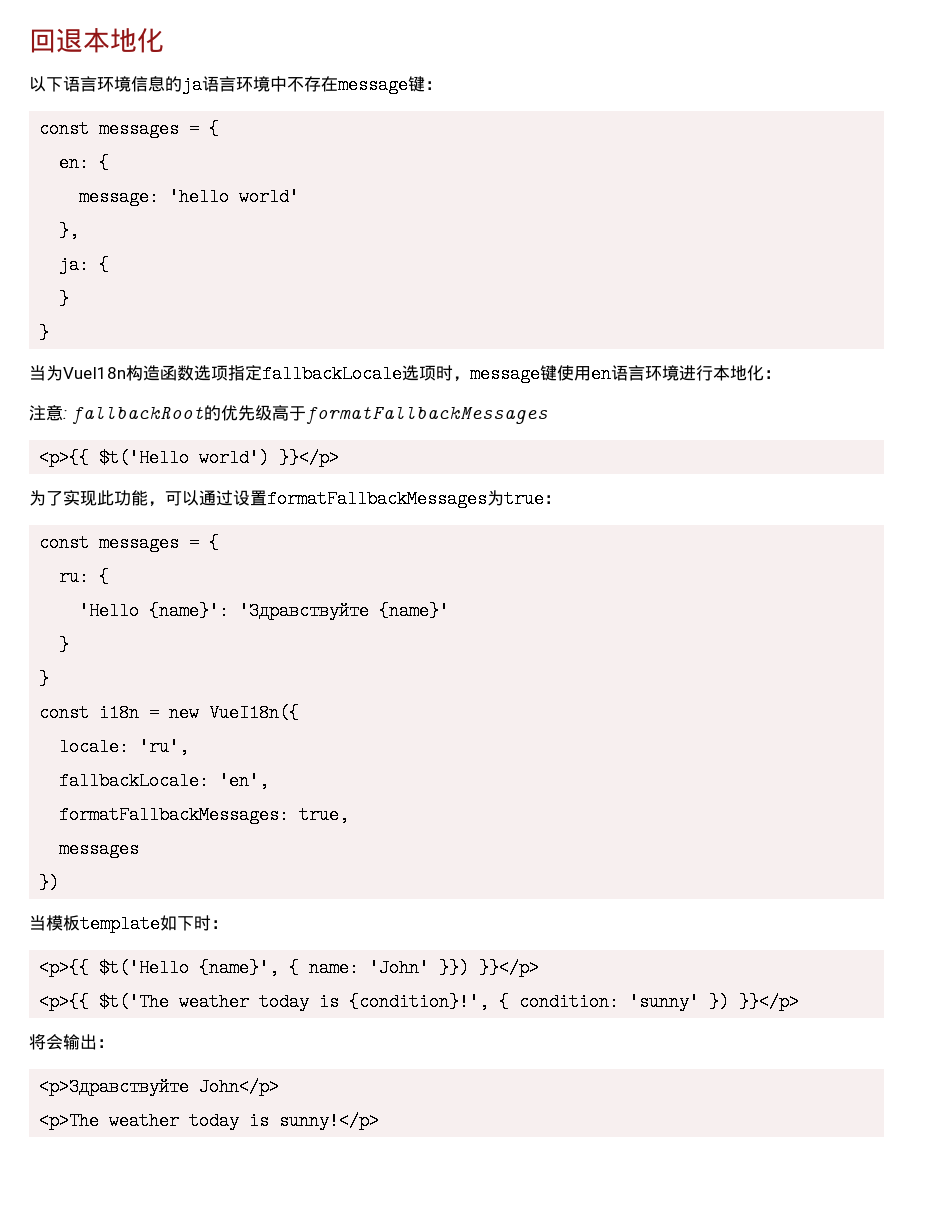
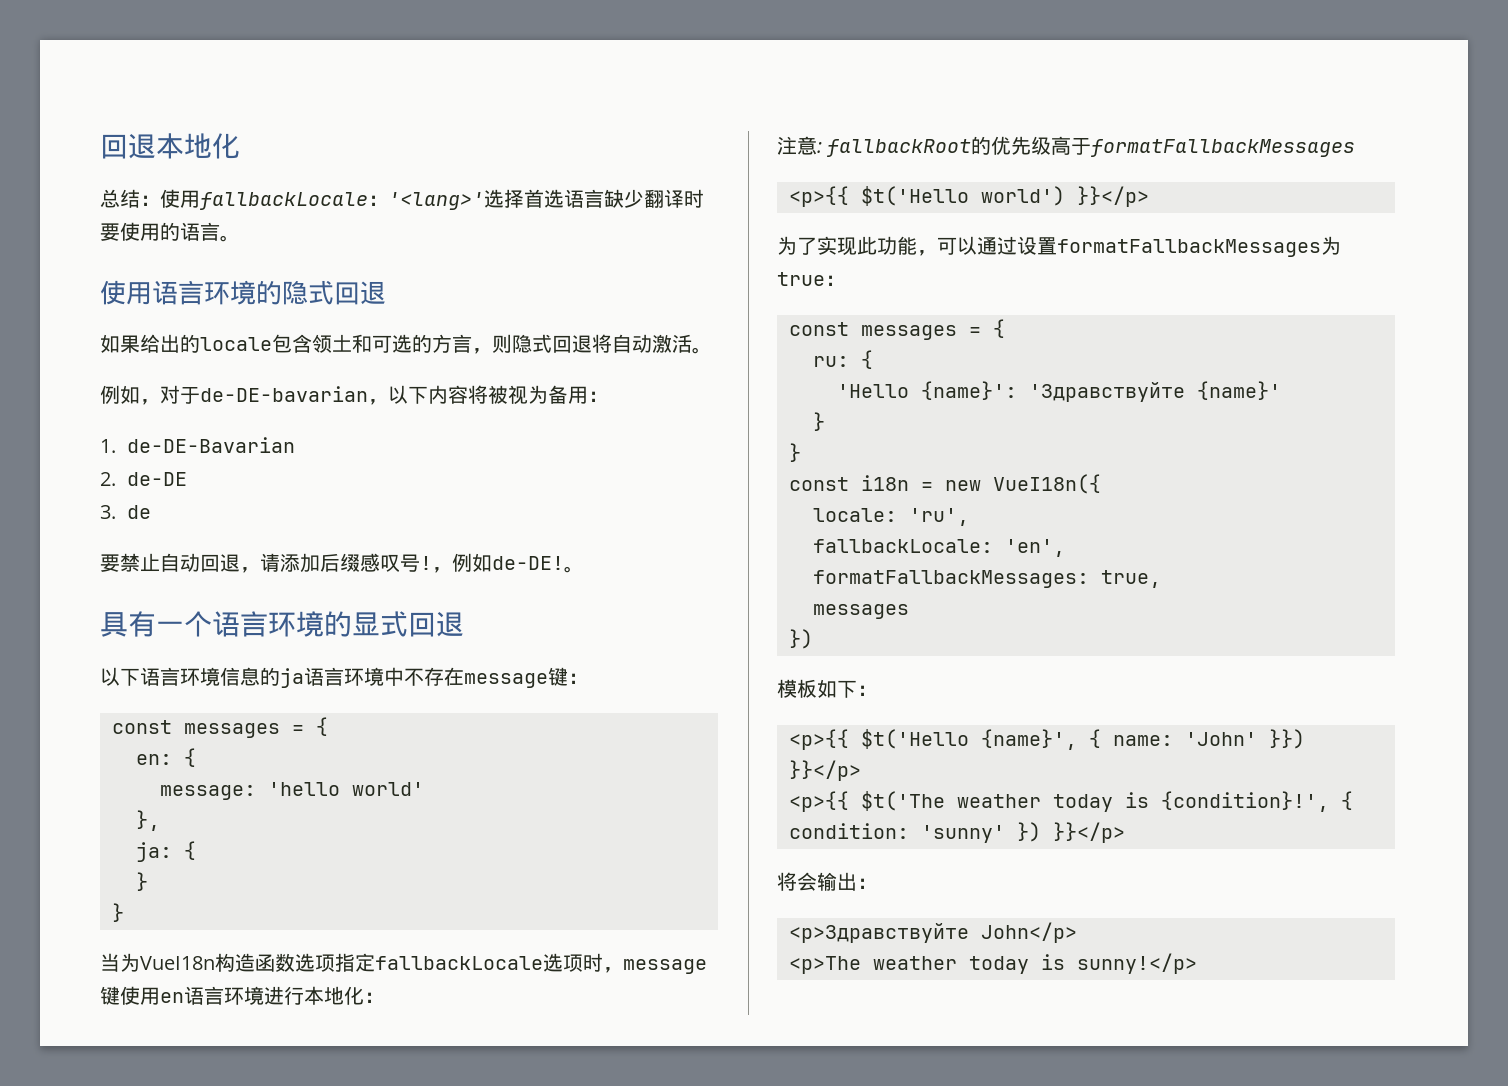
(164, 40) none -> [100,189,704,210] [100,222,240,242] [100,280,386,305] [100,334,712,354] [100,385,608,405] [100,437,295,453] [100,472,187,486] [100,505,151,519] [100,553,584,573] [100,611,464,637] // 总结：使用fallbackLocale：'<lang>'选择首选语言缺少翻译时要使用的语言。 // 使用语言环境的隐式回退 // 如果给出的locale包含领土和可选的方言，则隐式回退将自动激活。 // 例如，对于de-DE-bavarian，以下内容将被视为备用： // 1. de-DE-Bavarian // 2. de-DE // 3. de // 要禁止自动回退，请添加后缀感叹号!，例如de-DE!。 // 具有一个语言环境的显式回退
[29,915,211,933] 当模板template如下时 -> [777,679,857,698] 模板如下

